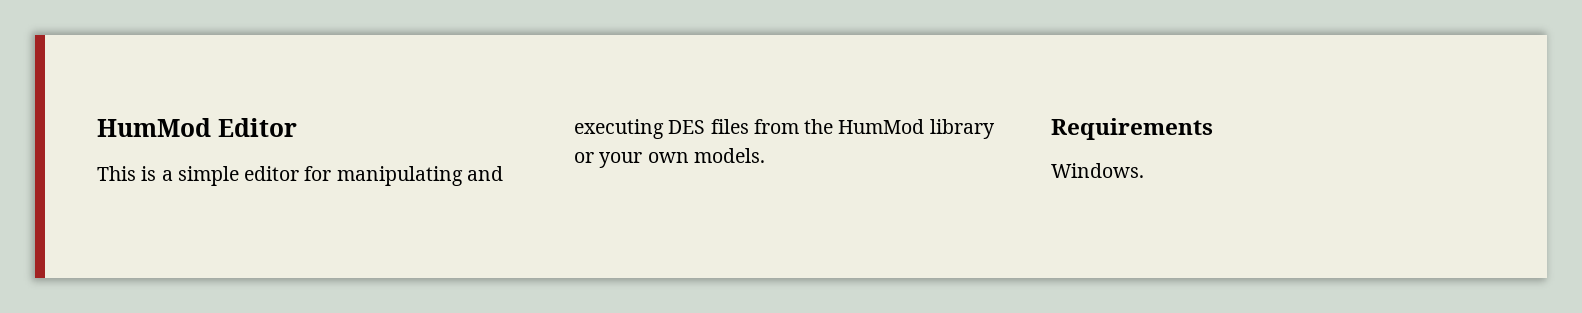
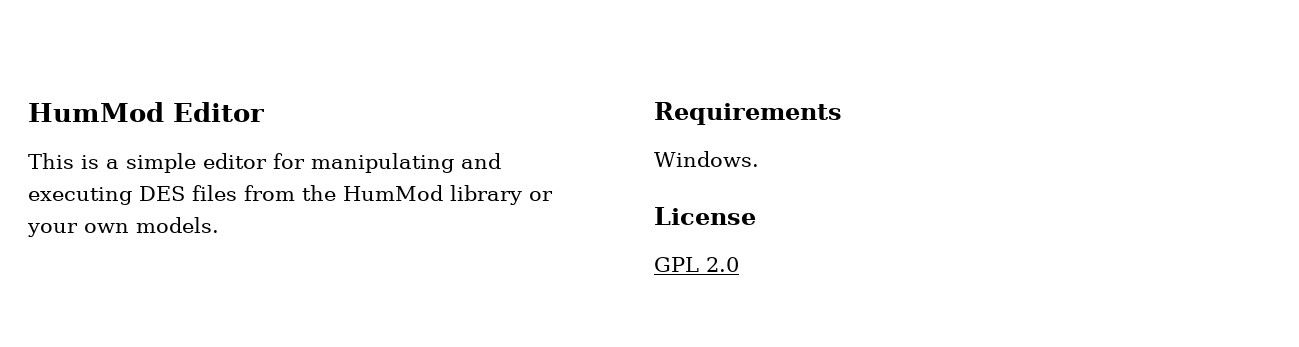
(1144, 170) none -> [654,207,756,225] [654,257,739,272] // License // GPL 2.0

